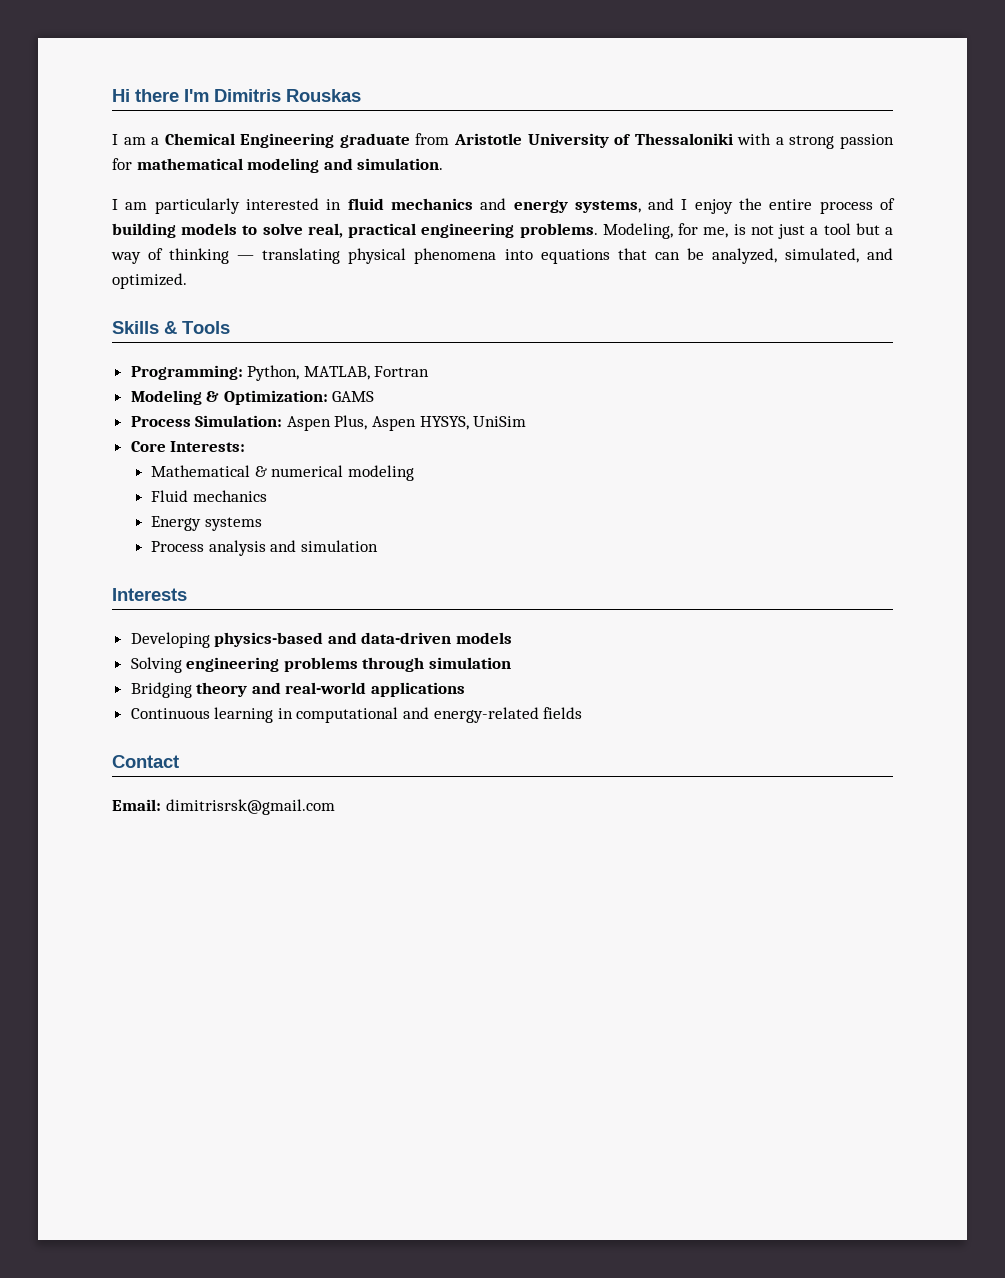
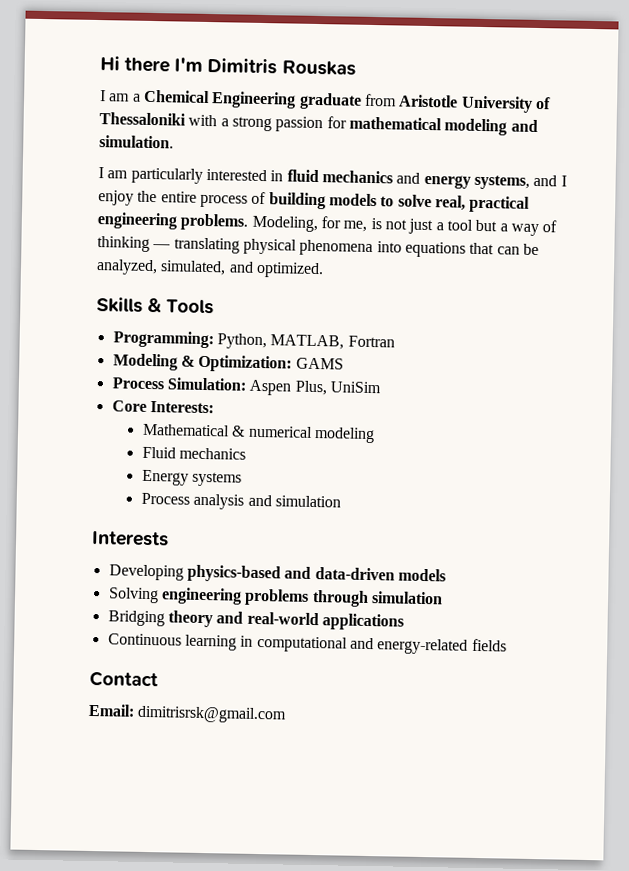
[372,416,469,431] Aspen HYSYS, -> (327, 388) none

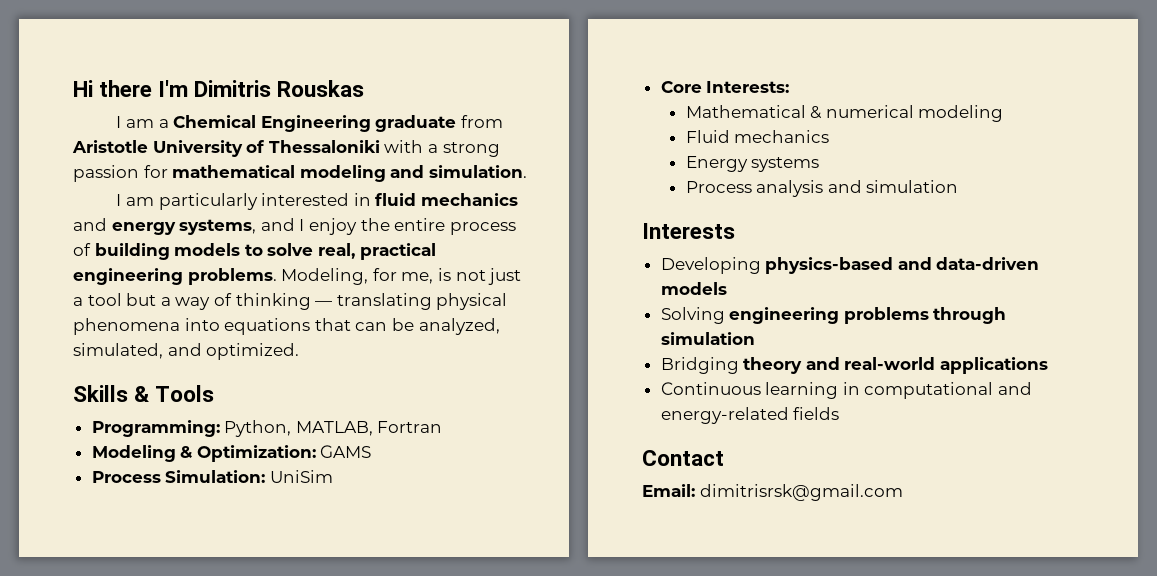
[249,379,327,396] Aspen Plus, -> (266, 476) none

